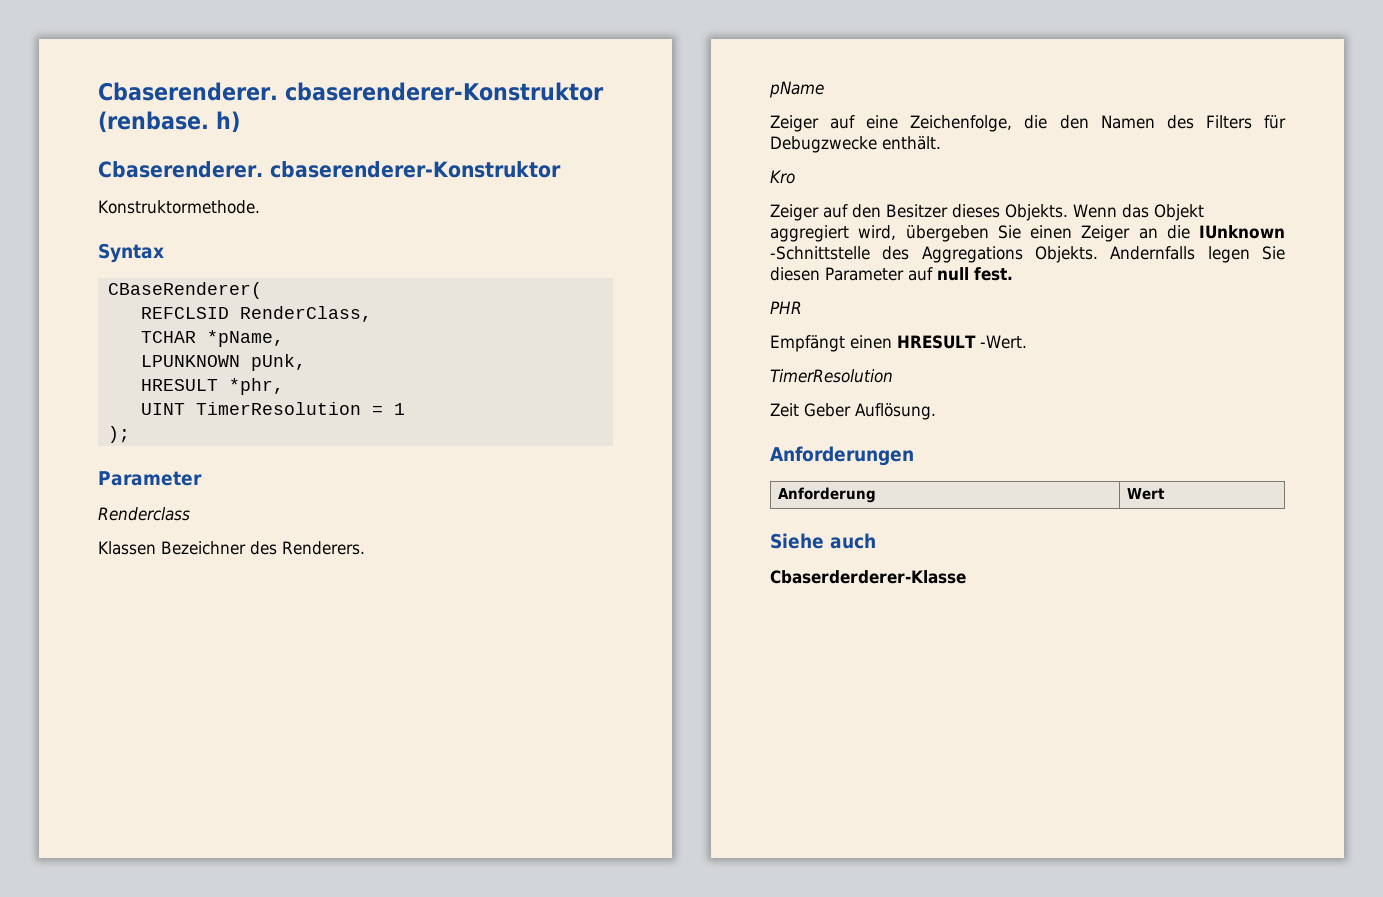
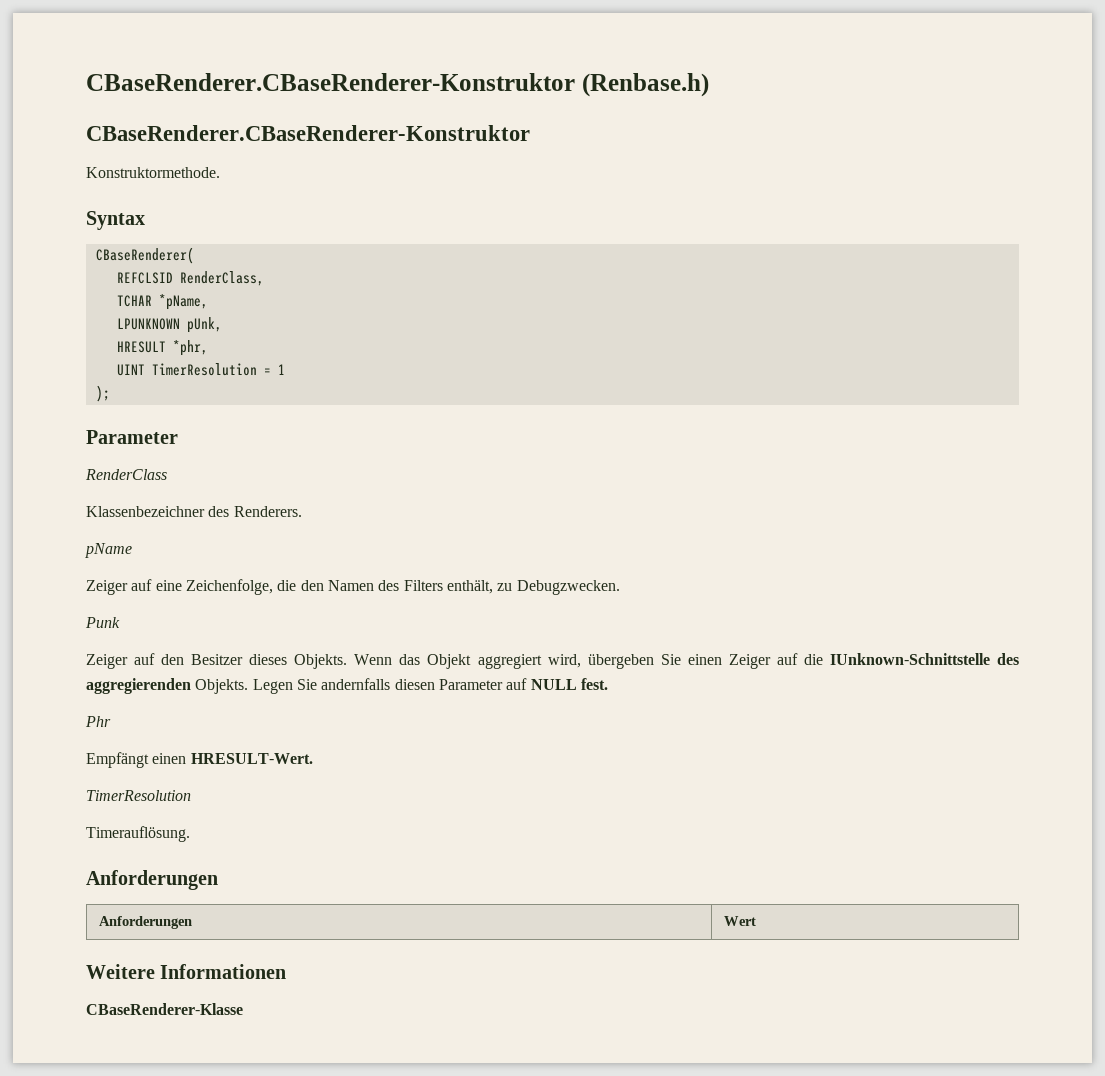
[98,82,604,101] [98,111,240,133] [98,161,561,178] Cbaserenderer. cbaserenderer-Konstruktor (renbase. h) // Cbaserenderer. cbaserenderer-Konstruktor -> [86,73,709,97] [86,125,530,141] CBaseRenderer.CBaseRenderer-Konstruktor (Renbase.h) // CBaseRenderer.CBaseRenderer-Konstruktor
[98,507,190,521] [98,541,246,555] Renderclass // Klassen Bezeichner -> [85,469,167,480] [86,506,205,517] RenderClass // Klassenbezeichner
[1264,115,1286,129] [770,136,941,153] [770,170,795,184] für Debugzwecke enthält. // Kro -> [446,580,620,595] [85,617,120,628] enthält, zu Debugzwecken. // Punk
[1138,225,1285,239] [770,246,1285,263] an die IUnknown -Schnittstelle des Aggregations Objekts. Andernfalls legen Sie -> [776,653,1019,665] [86,678,391,694] auf die IUnknown-Schnittstelle des aggregierenden Objekts. Legen Sie andernfalls
[937,267,969,281] null -> [530,679,577,690] NULL
[770,301,802,314] PHR -> [85,716,111,727] Phr
[897,335,1027,349] HRESULT -Wert. -> [190,753,313,764] HRESULT-Wert.
[770,403,936,420] Zeit Geber Auflösung. -> [86,826,190,842] Timerauflösung.
[778,487,877,503] Anforderung -> [98,916,192,929] Anforderungen
[770,533,876,549] [770,570,966,584] Siehe auch // Cbaserderderer-Klasse -> [86,964,287,979] [86,1003,243,1015] Weitere Informationen // CBaseRenderer-Klasse

